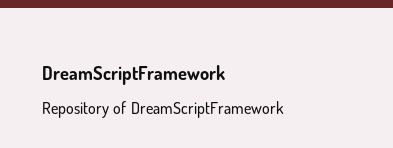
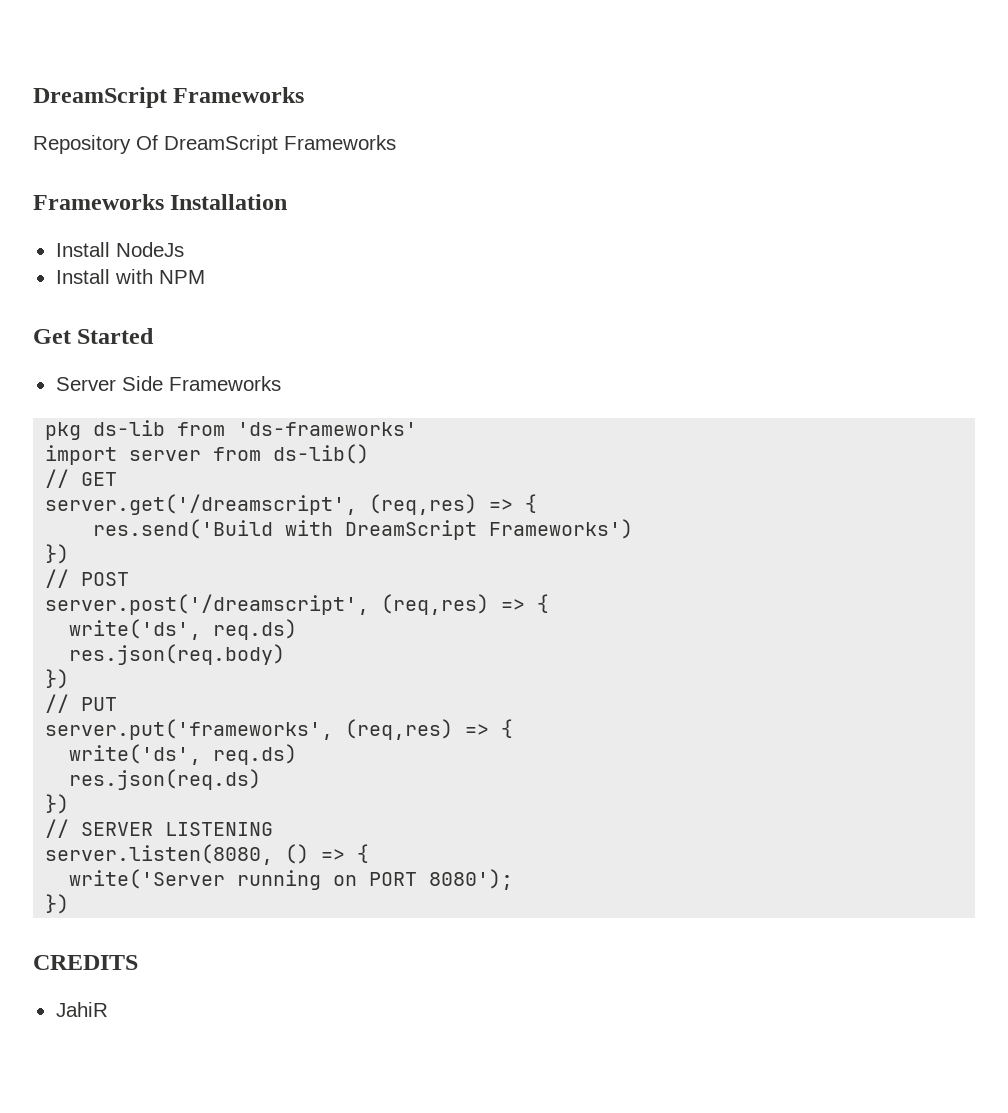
[42,65,225,85] DreamScriptFramework -> [33,87,305,108] DreamScript Frameworks
[113,101,284,118] of DreamScriptFramework -> [136,135,396,154] [33,194,288,210] [55,242,184,257] [55,269,205,284] [33,328,155,344] [55,376,281,391] [45,420,418,440] [45,444,370,465] [45,469,118,488] [45,494,538,515] [93,519,634,540] [45,544,70,564] [45,569,130,588] [45,594,550,615] [69,619,298,640] [69,644,286,665] [45,669,70,689] [45,694,118,713] [45,719,514,740] [69,744,298,765] [69,769,262,790] [45,794,70,814] [45,819,274,838] [45,844,370,865] [69,869,514,890] [45,894,70,914] [33,955,138,970] [55,1002,108,1017] Of DreamScript Frameworks // Frameworks Installation // Install NodeJs // Install with NPM // Get Started // Server Side Frameworks // pkg ds-lib from 'ds-frameworks' // import server from ds-lib() // // GET // server.get('/dreamscript', (req,res) => { // res.send('Build with DreamScript Frameworks') // }) // // POST // server.post('/dreamscript', (req,res) => { // write('ds', req.ds) // res.json(req.body) // }) // // PUT // server.put('frameworks', (req,res) => { // write('ds', req.ds) // res.json(req.ds) // }) // // SERVER LISTENING // server.listen(8080, () => { // write('Server running on PORT 8080'); // }) // CREDITS // JahiR

